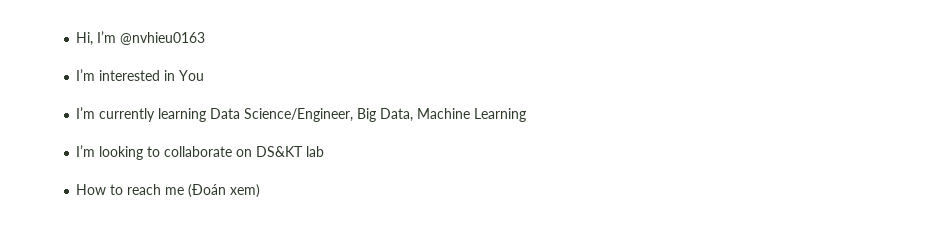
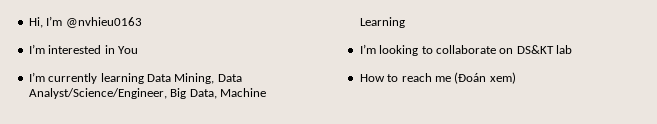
[244,108,354,122] Science/Engineer, -> [174,73,242,84] [28,88,167,99] Mining, Data Analyst/Science/Engineer,

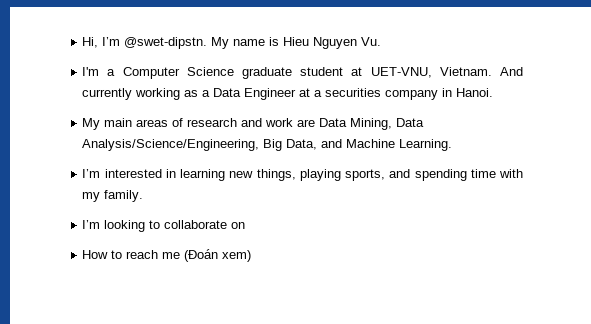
[65,17,142,28] [28,44,138,54] [28,72,242,84] [28,88,266,99] [359,17,405,28] @nvhieu0163 // I’m interested in You // I’m currently learning Data Mining, Data Analyst/Science/Engineer, Big Data, Machine Learning -> [124,37,382,49] [82,67,523,79] [82,88,494,100] [82,118,425,130] [82,139,453,151] [82,169,523,181] [82,190,144,202] @swet-dipstn. My name is Hieu Nguyen Vu. // I'm a Computer Science graduate student at UET-VNU, Vietnam. And currently working as a Data Engineer at a securities company in Hanoi. // My main areas of research and work are Data Mining, Data Analysis/Science/Engineering, Big Data, and Machine Learning. // I’m interested in learning new things, playing sports, and spending time with my family.
[516,45,572,54] DS&KT lab -> (246, 225) none

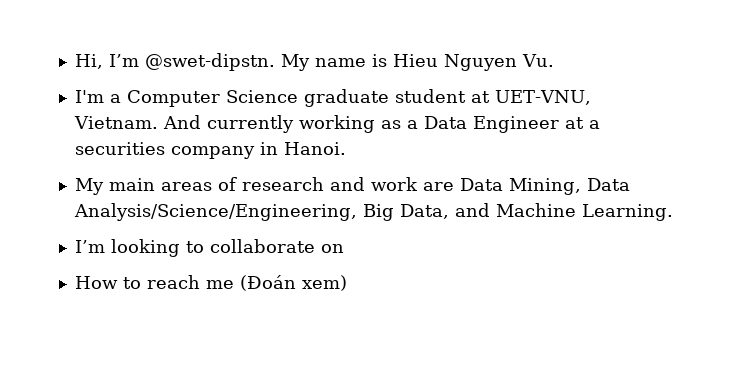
[82,169,523,181] [82,190,144,202] // I’m interested in learning new things, playing sports, and spending time with my family. -> (673, 212) none

